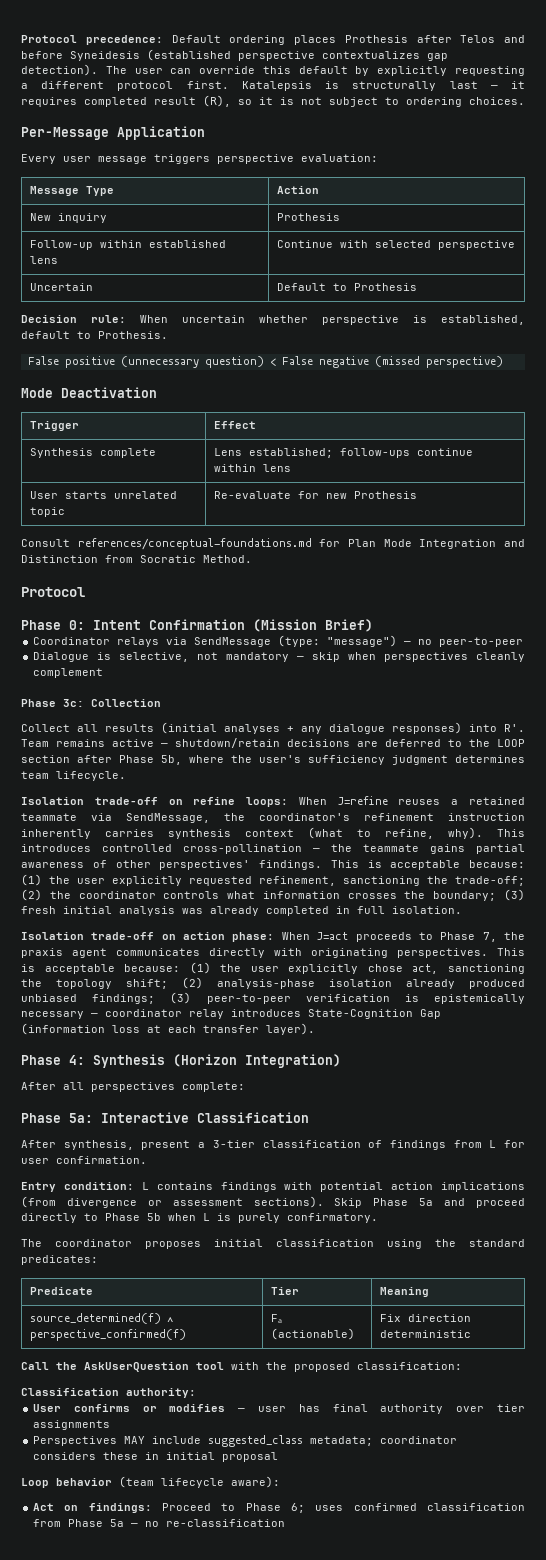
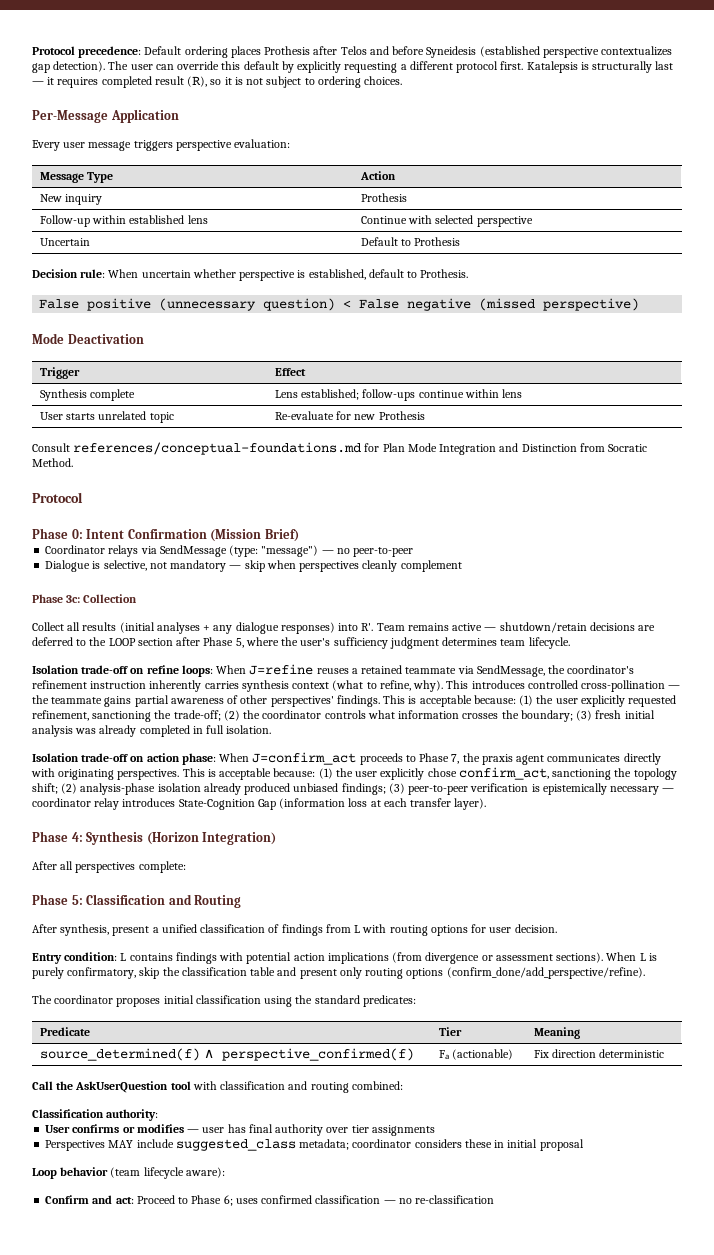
[161,755,182,765] 5b, -> [235,638,244,648] 5,
[317,932,349,940] J=act -> [252,752,357,765] J=confirm_act
[412,964,439,974] act, -> [458,767,549,780] confirm_act,
[69,1112,309,1123] 5a: Interactive Classification -> [71,894,242,908] 5: Classification and Routing
[212,1140,255,1148] 3-tier -> [161,924,197,933] unified
(497, 1144) none -> [362,924,468,936] with routing options
[56,1156,147,1164] confirmation. -> [514,924,557,933] decision.
[334,1198,526,1208] [21,1213,378,1223] Skip Phase 5a and proceed directly to Phase 5b when L is purely confirmatory. -> [606,952,657,961] [32,967,645,979] When L is purely confirmatory, skip the classification table and present only routing options (confirm_done/add_perspective/refine).
[266,1362,462,1372] the proposed classification: -> [220,1081,403,1093] classification and routing combined:
[33,1503,152,1513] Act on findings: -> [45,1195,134,1204] Confirm and act:
[33,1519,125,1527] from Phase 5a -> (381, 1199) none

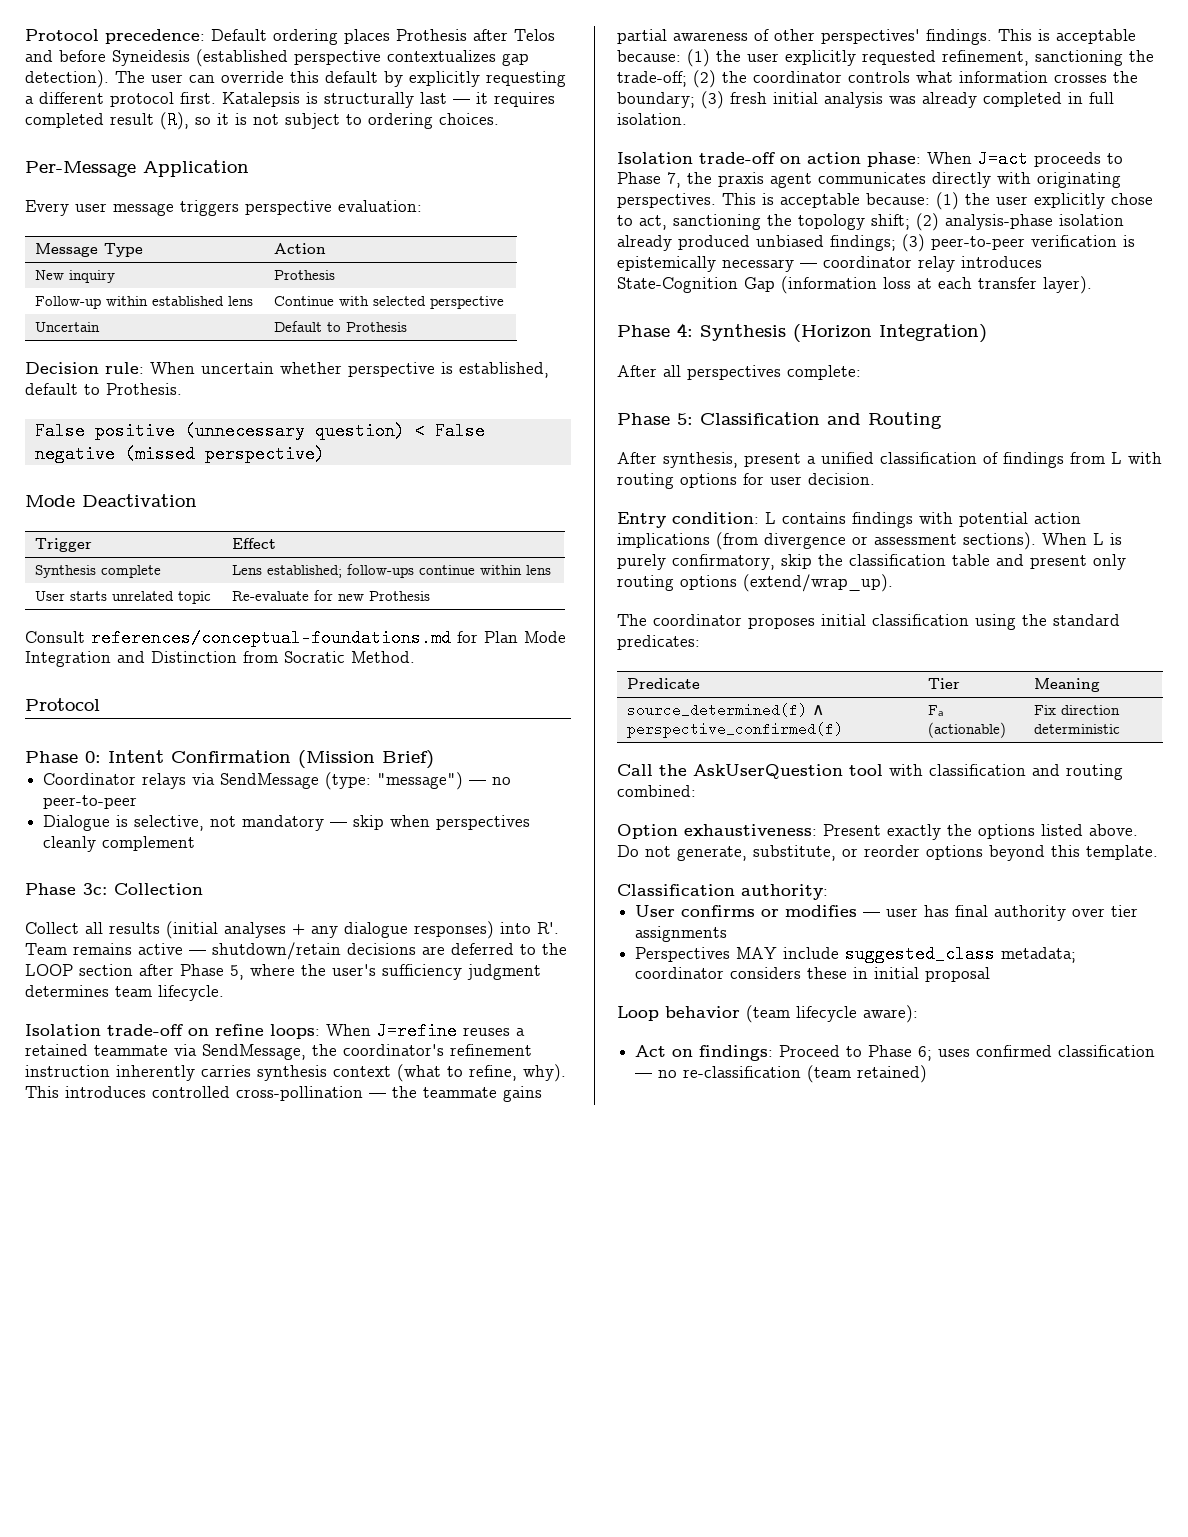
[252,752,357,765] J=confirm_act -> [978,150,1028,168] J=act
[458,767,549,780] confirm_act, -> [617,215,667,230] to act,
[446,967,645,979] (confirm_done/add_perspective/refine). -> [743,574,893,592] (extend/wrap_up).
(403, 1085) none -> [617,824,1138,840] [617,845,1158,861] // Option exhaustiveness: Present exactly the options listed above. Do not generate, substitute, or reorder options beyond this template.
[45,1195,134,1204] Confirm and act: -> [635,1045,774,1061] Act on findings:
(495, 1199) none -> [807,1065,928,1083] (team retained)

